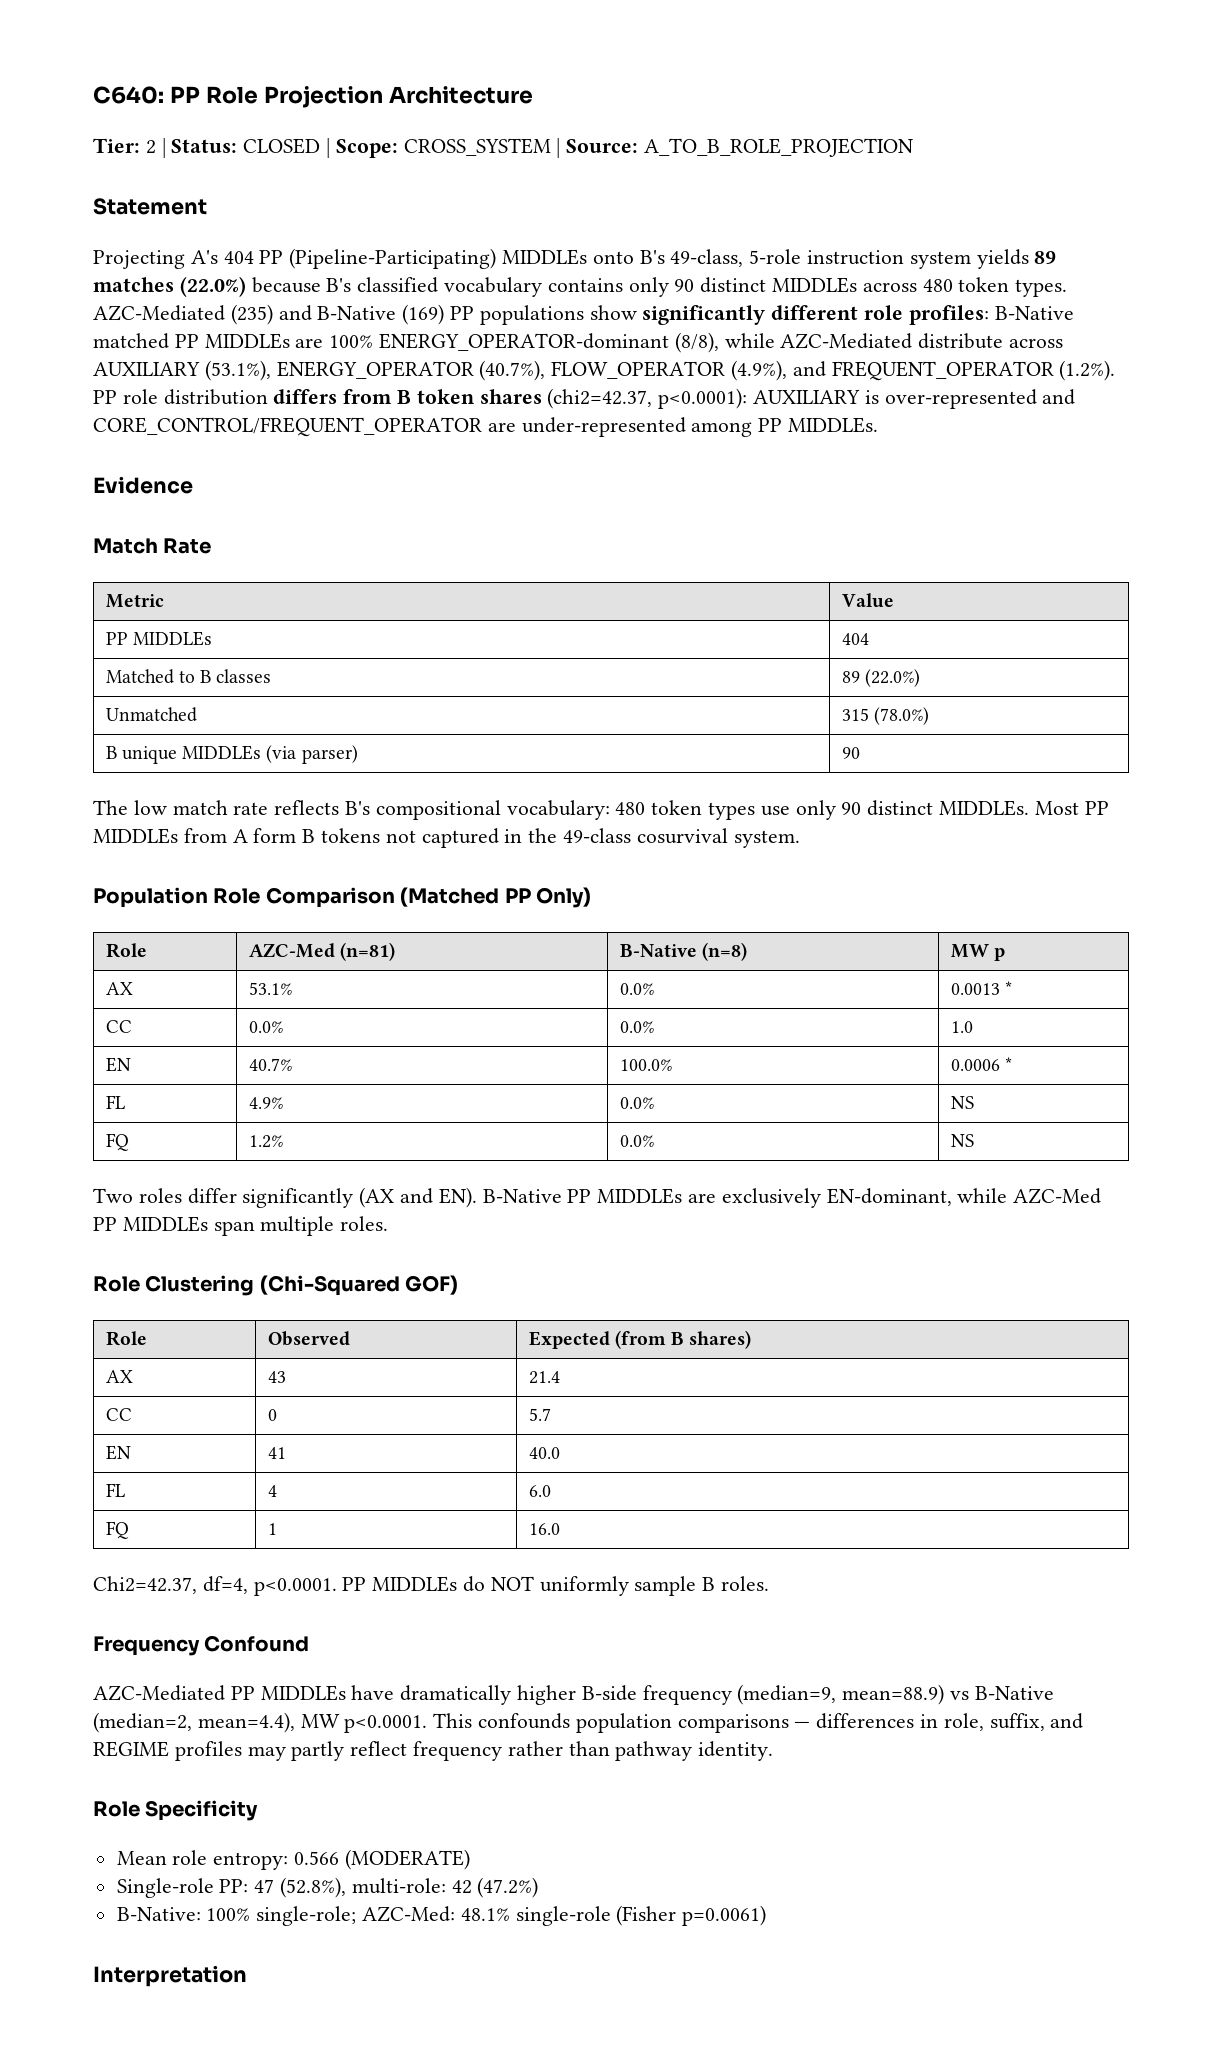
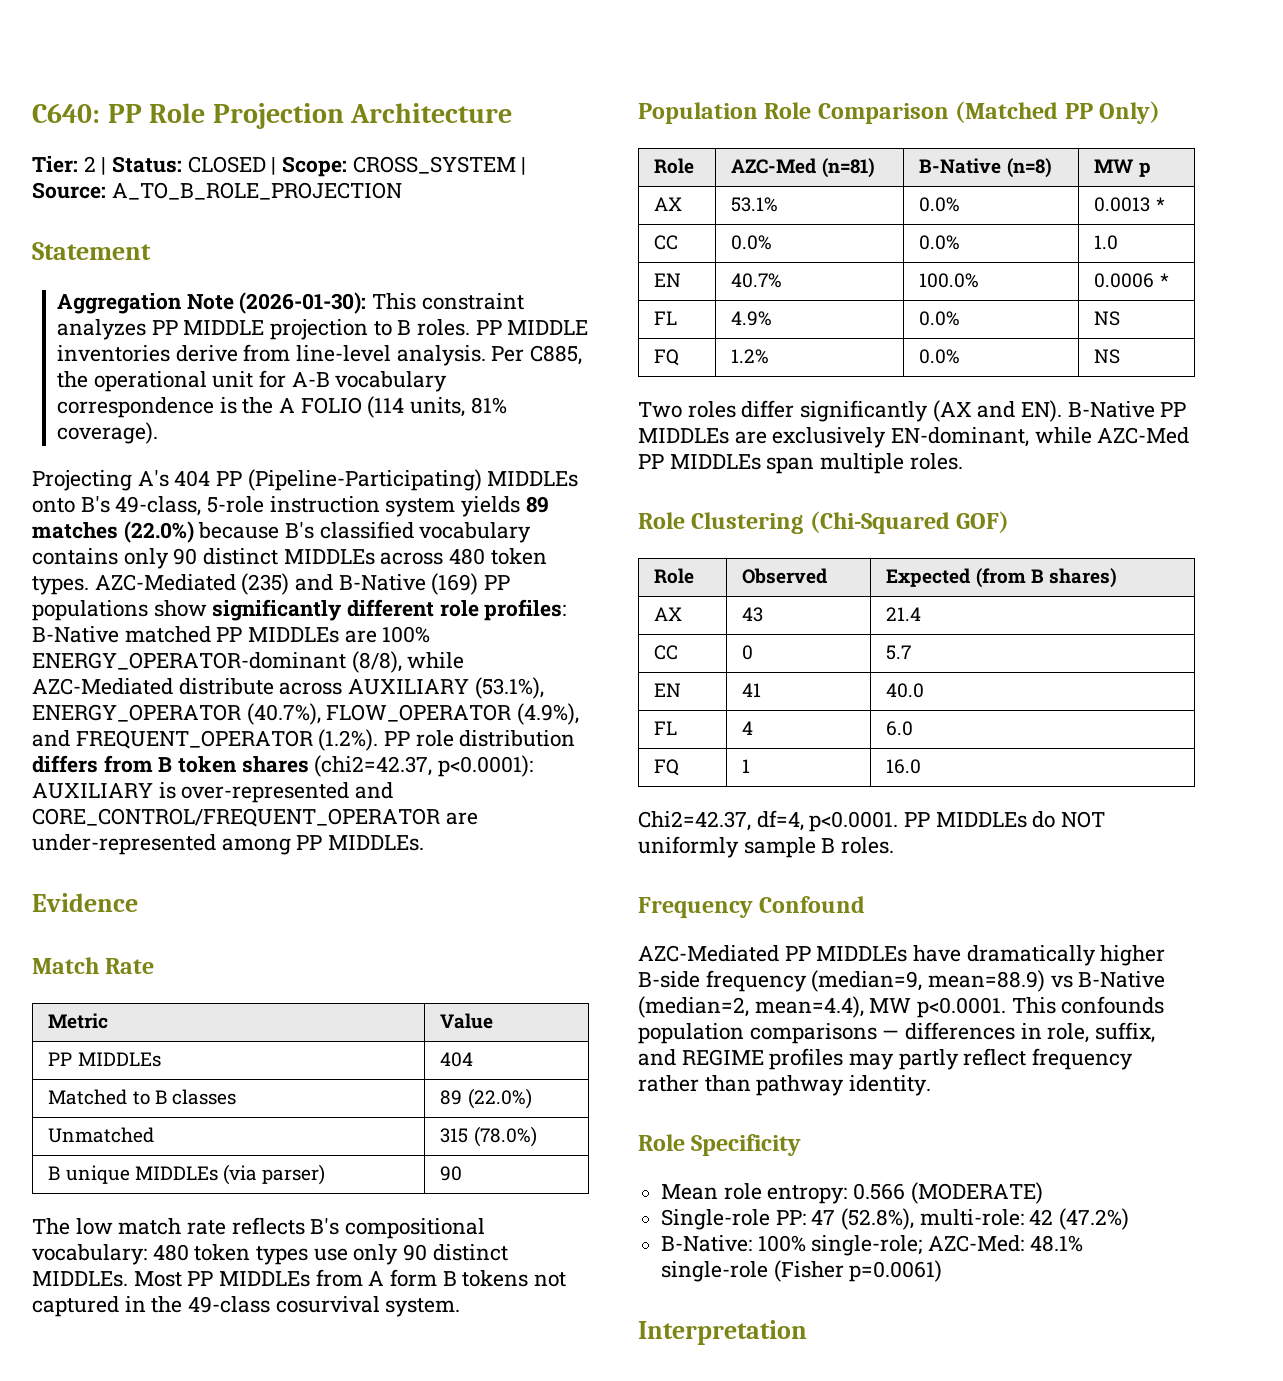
(207, 206) none -> [57,292,524,314] [57,319,589,340] [57,344,583,366] [57,370,448,392] [57,396,507,418] [57,422,159,444] // Aggregation Note (2026-01-30): This constraint analyzes PP MIDDLE projection to B roles. PP MIDDLE inventories derive from line-level analysis. Per C885, the operational unit for A-B vocabulary correspondence is the A FOLIO (114 units, 81% coverage).

